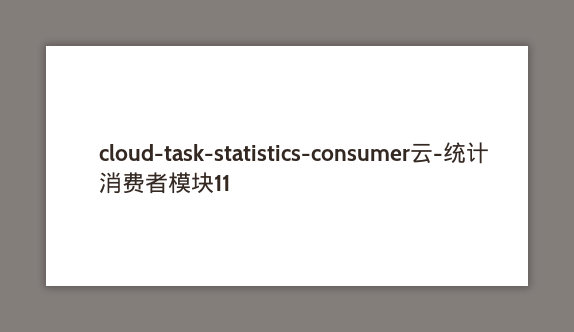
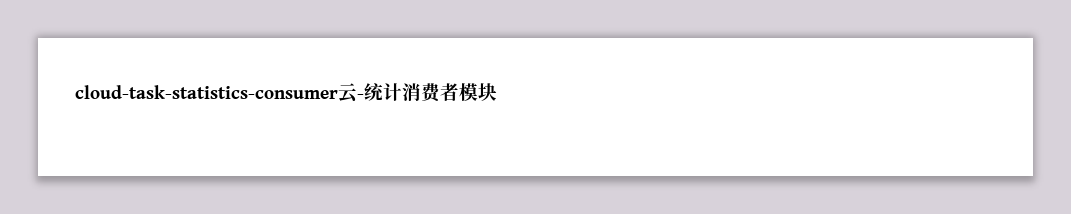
[214,175,230,191] 11 -> (497, 92) none

